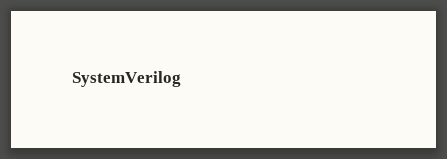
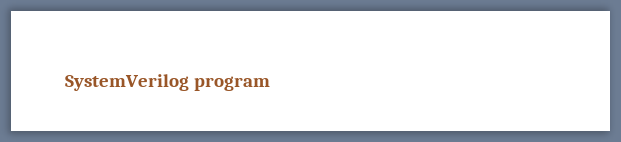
(181, 79) none -> [193,76,270,91] program

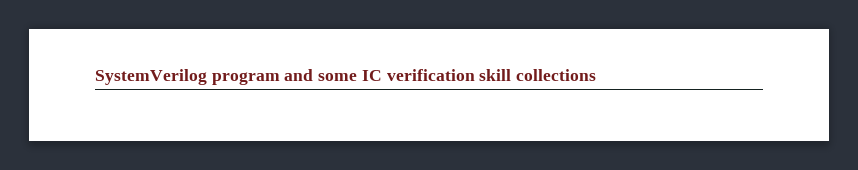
(270, 83) none -> [284,69,597,81] and some IC verification skill collections

